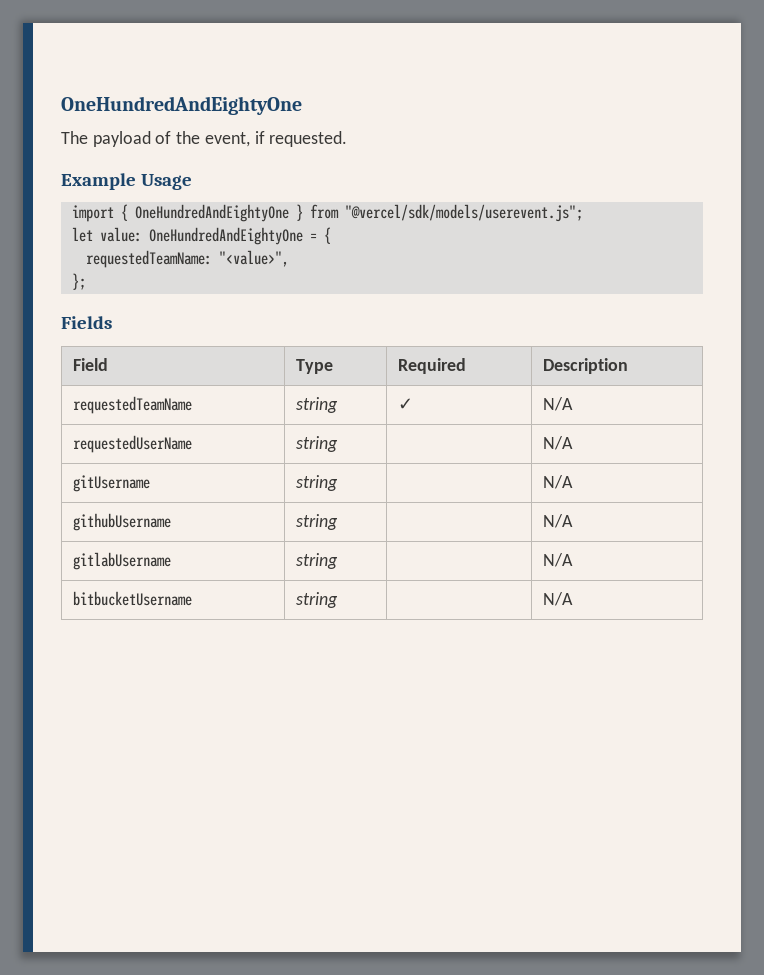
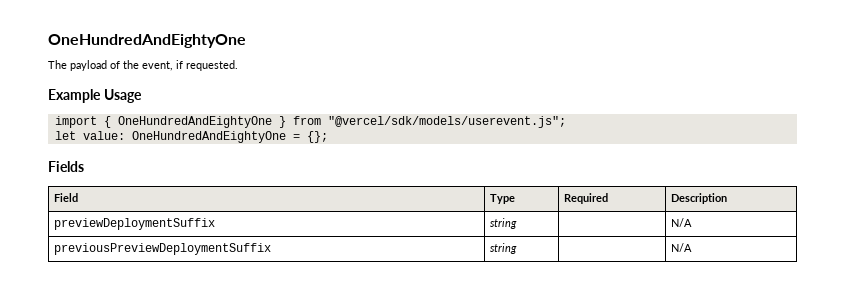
[323,227,331,244] [85,250,289,268] [71,273,86,290] { // requestedTeamName: "<value>", // }; -> [306,131,328,143] {};
[73,396,193,414] [296,397,339,413] [398,398,414,410] [543,397,574,411] [73,435,193,453] [296,436,339,452] [543,436,574,450] [73,475,151,492] [296,475,339,491] [543,475,574,489] [73,513,172,531] [296,514,339,530] [543,514,574,528] [73,552,172,570] [296,553,339,569] [543,553,574,567] [73,591,193,606] [296,592,339,608] [543,592,574,606] requestedTeamName | string | ✓ | N/A // requestedUserName | string | | N/A // gitUsername | string | | N/A // githubUsername | string | | N/A // gitlabUsername | string | | N/A // bitbucketUsername | string | | N/A -> [53,218,215,230] [489,218,517,229] [670,218,692,227] [53,243,271,255] [489,243,517,254] [670,243,692,252] previewDeploymentSuffix | string | | N/A // previousPreviewDeploymentSuffix | string | | N/A

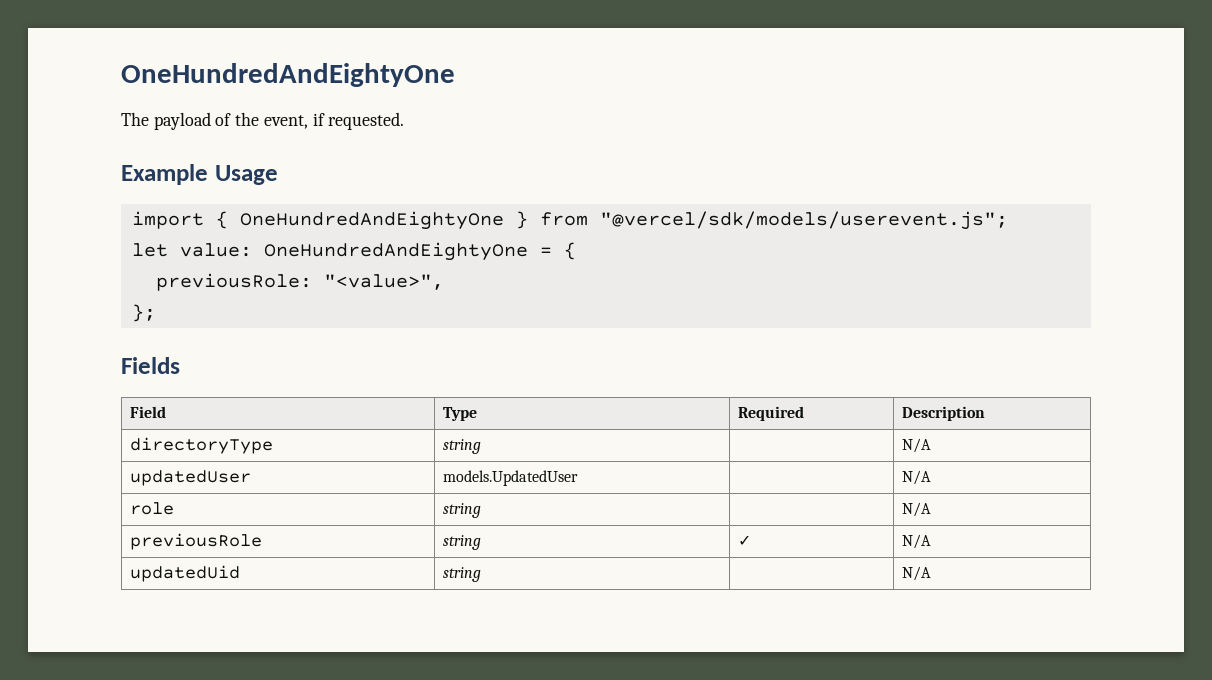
[306,131,328,143] {}; -> [563,242,576,260] [155,273,444,291] [131,304,156,322] { // previousRole: "<value>", // };
[53,218,215,230] [489,218,517,229] [670,218,692,227] [53,243,271,255] previewDeploymentSuffix | string | | N/A // previousPreviewDeploymentSuffix -> [129,437,273,454] [442,439,481,454] [901,438,931,453] [129,470,251,486] [442,470,578,486] [901,470,931,485] [129,502,174,515] [442,503,481,518] [901,502,931,517] [129,533,262,550] [442,535,481,550] [737,535,751,546] [901,534,931,549] [129,565,240,582] directoryType | string | | N/A // updatedUser | models.UpdatedUser | | N/A // role | string | | N/A // previousRole | string | ✓ | N/A // updatedUid

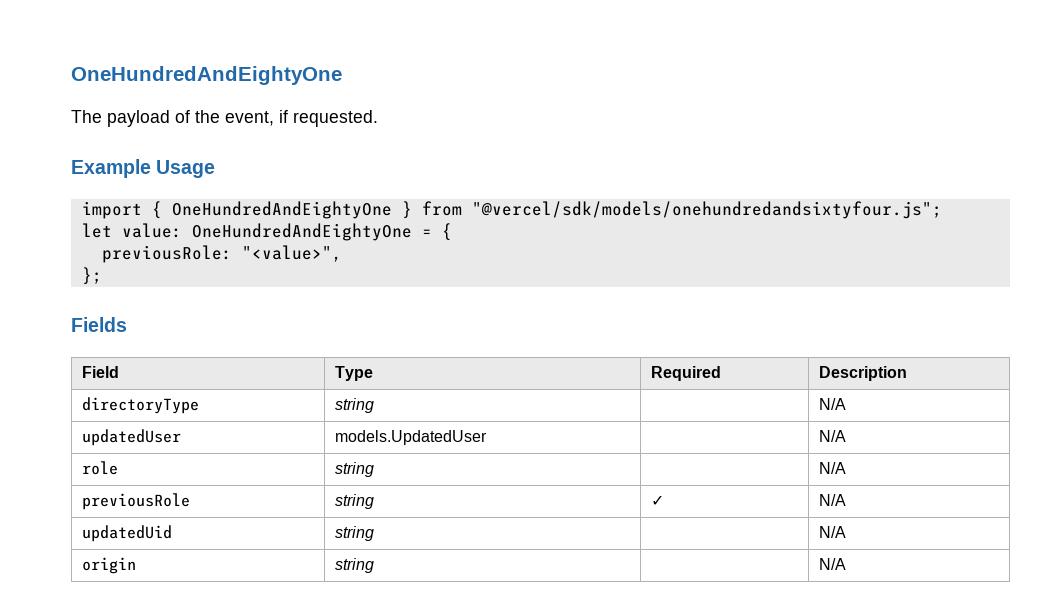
[599,211,1008,230] "@vercel/sdk/models/userevent.js"; -> [471,201,942,219] "@vercel/sdk/models/onehundredandsixtyfour.js";
(931, 573) none -> [81,557,136,574] [334,558,374,573] [818,558,846,570] // origin | string | | N/A

